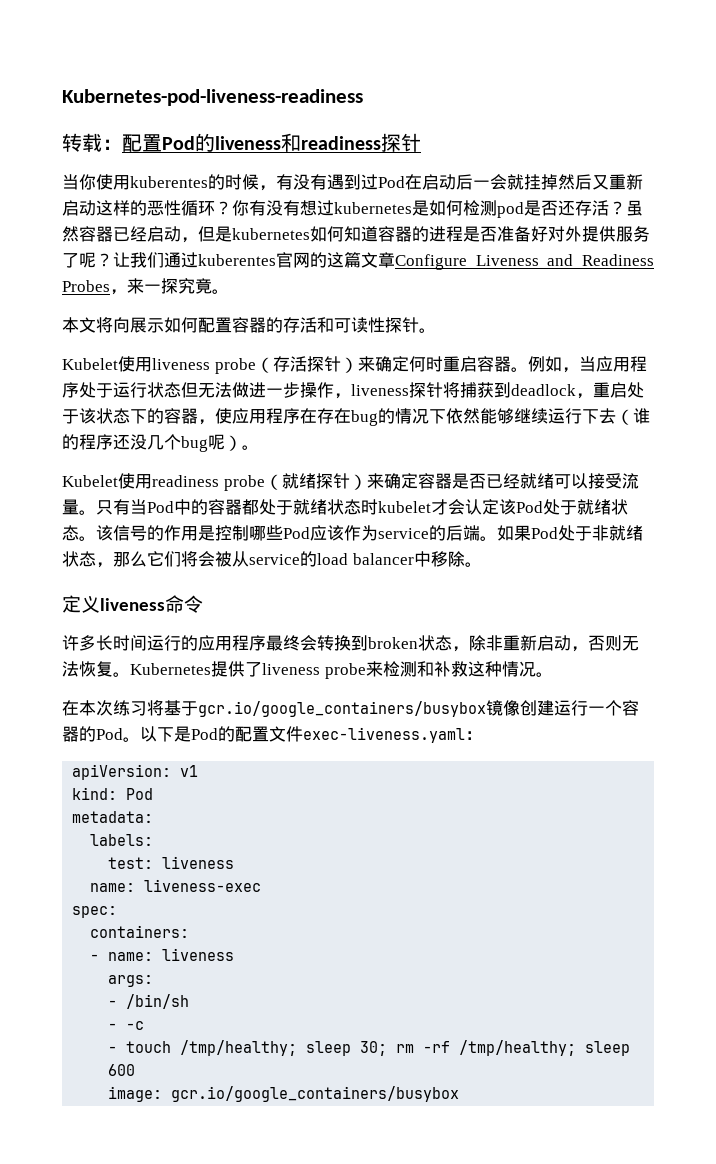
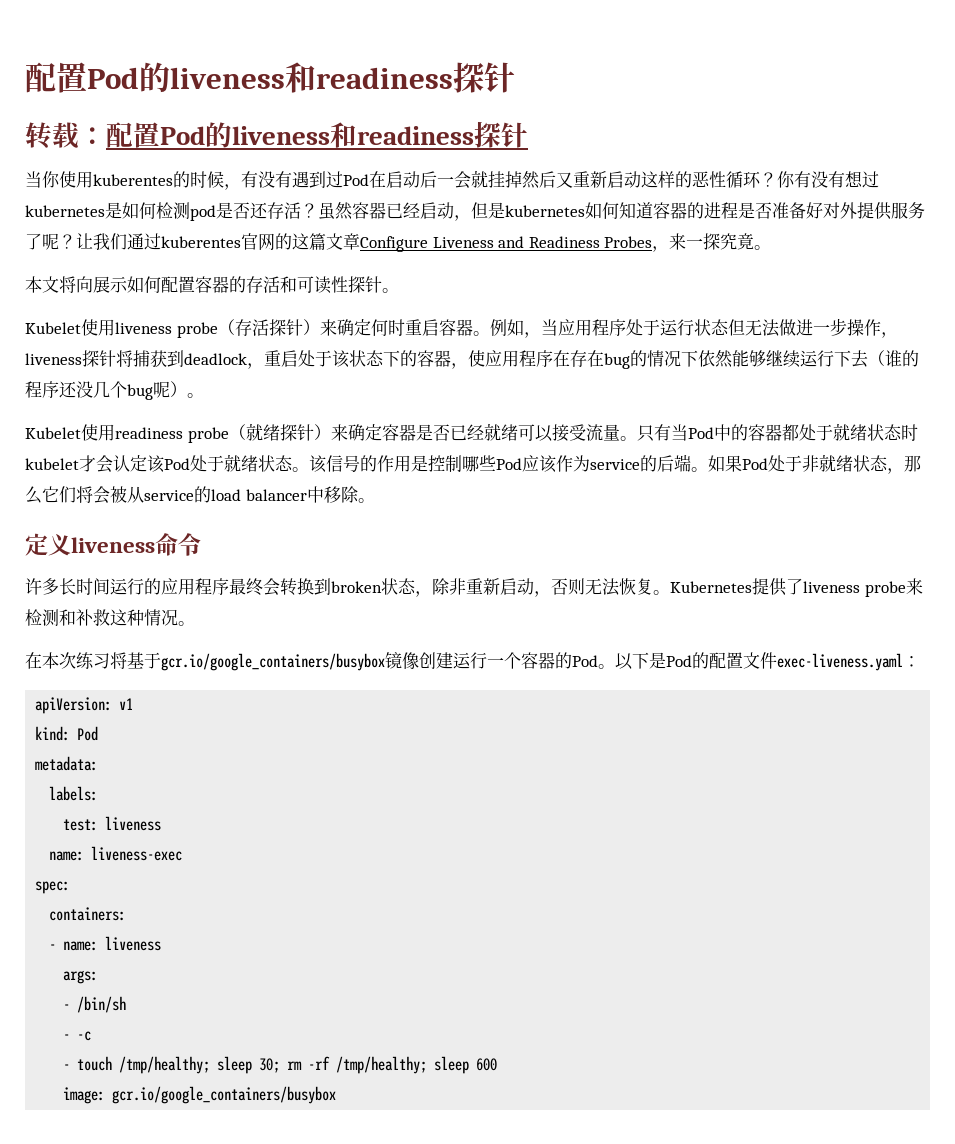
[62,89,363,106] Kubernetes-pod-liveness-readiness -> [25,62,515,93] 配置Pod的liveness和readiness探针

